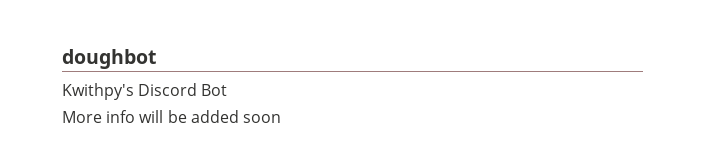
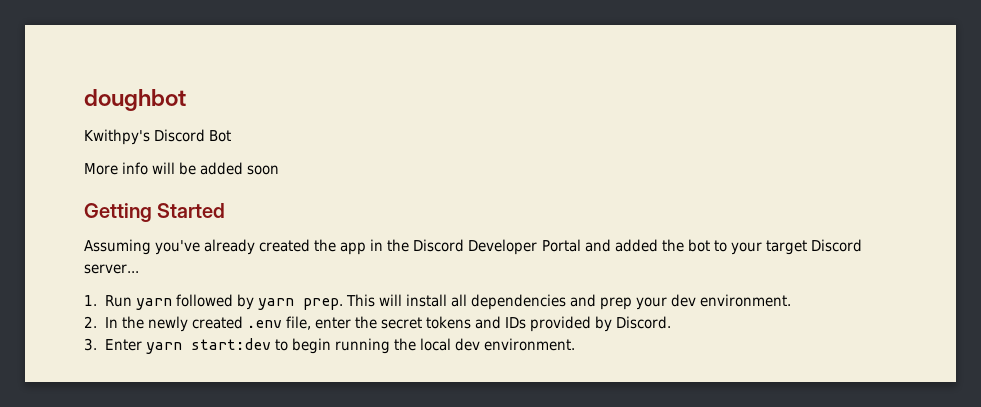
(281, 118) none -> [84,203,226,222] [84,239,862,255] [84,264,139,274] [84,294,792,310] [84,316,672,332] [84,338,575,354] // Getting Started // Assuming you've already created the app in the Discord Developer Portal and added the bot to your target Discord server... // 1. Run yarn followed by yarn prep. This will install all dependencies and prep your dev environment. // 2. In the newly created .env file, enter the secret tokens and IDs provided by Discord. // 3. Enter yarn start:dev to begin running the local dev environment.

